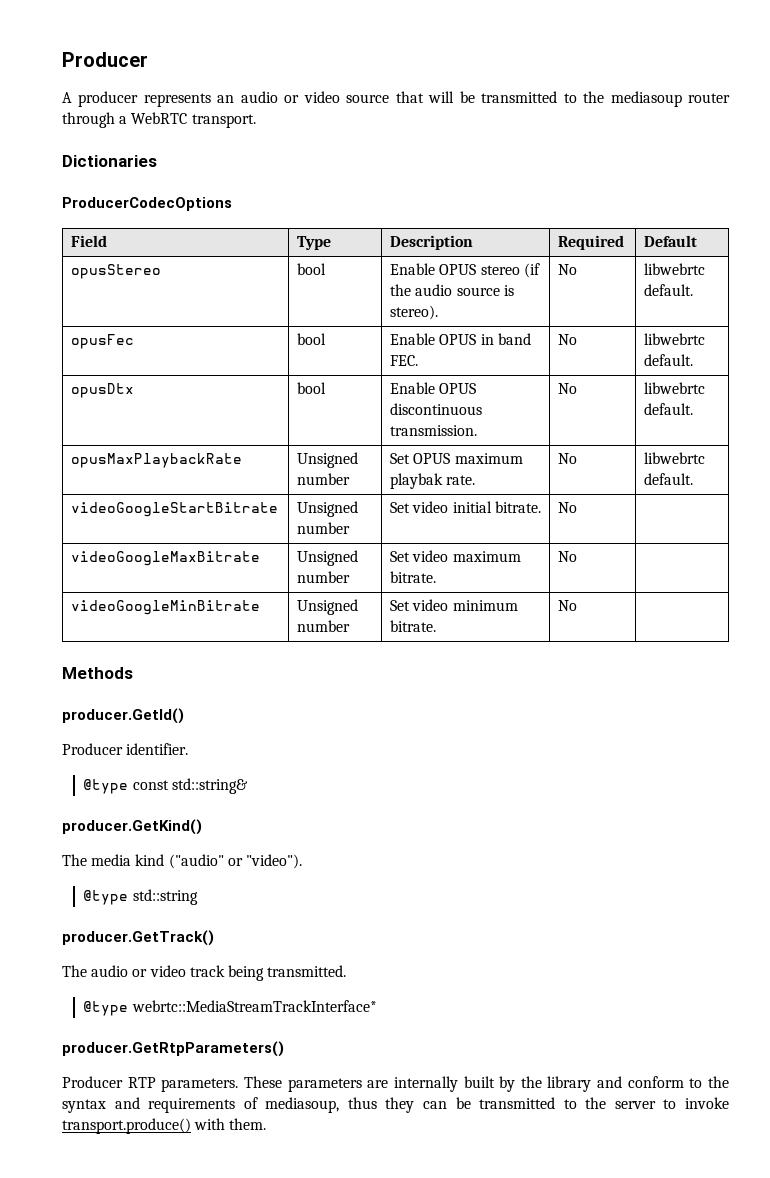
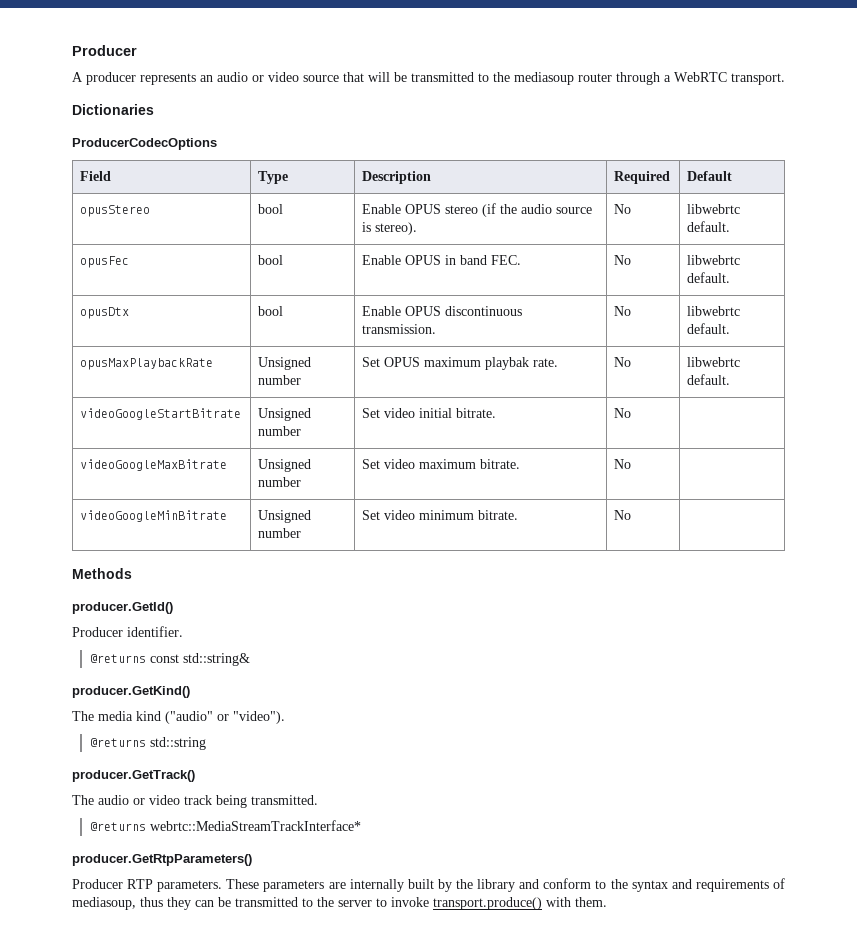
[83,779,129,794] @type -> [90,654,147,663] @returns
[83,890,129,905] @type -> [90,738,147,747] @returns
[83,1001,129,1016] @type -> [90,822,147,831] @returns

